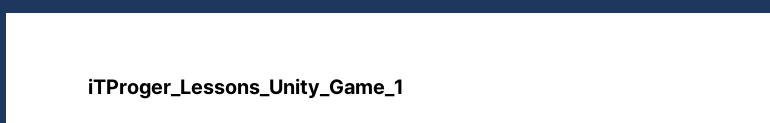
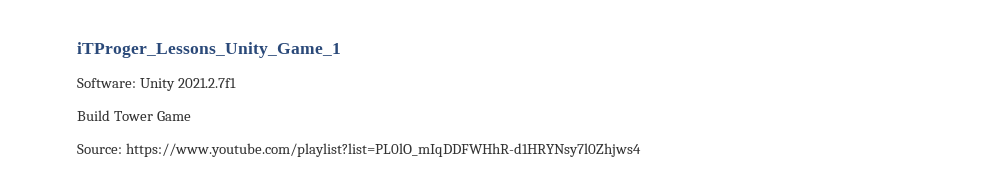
(404, 88) none -> [77,78,236,91] [77,110,191,121] [77,143,641,157] // Software: Unity 2021.2.7f1 // Build Tower Game // Source: https://www.youtube.com/playlist?list=PL0lO_mIqDDFWHhR-d1HRYNsy7l0Zhjws4

